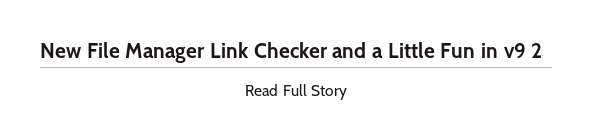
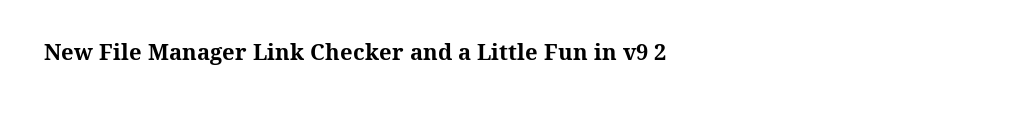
[245,84,347,100] // Read Full Story -> (666, 52) none

